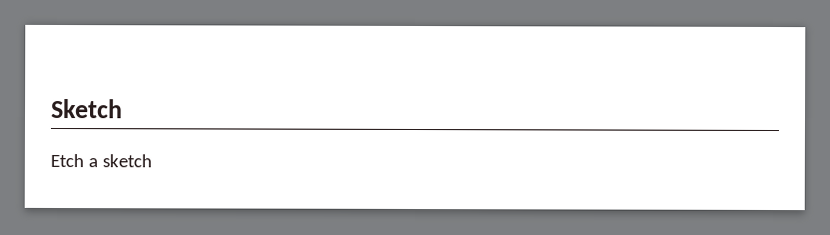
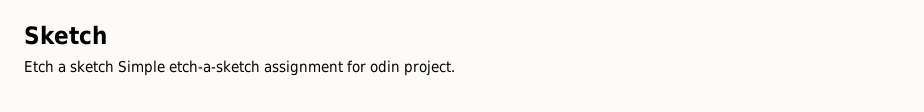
(152, 161) none -> [118,60,456,76] Simple etch-a-sketch assignment for odin project.

